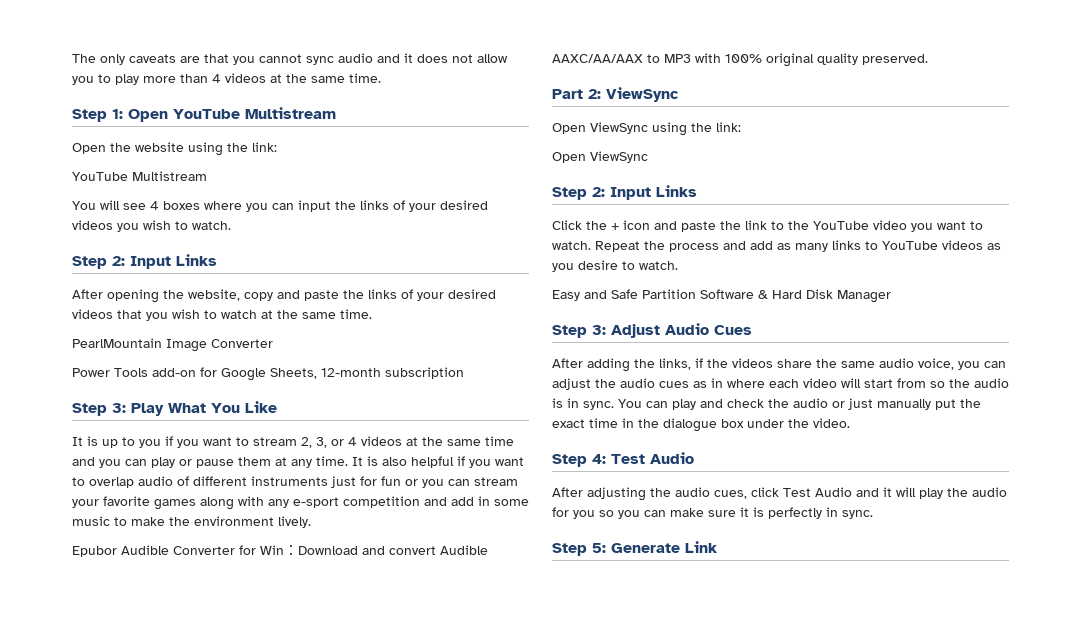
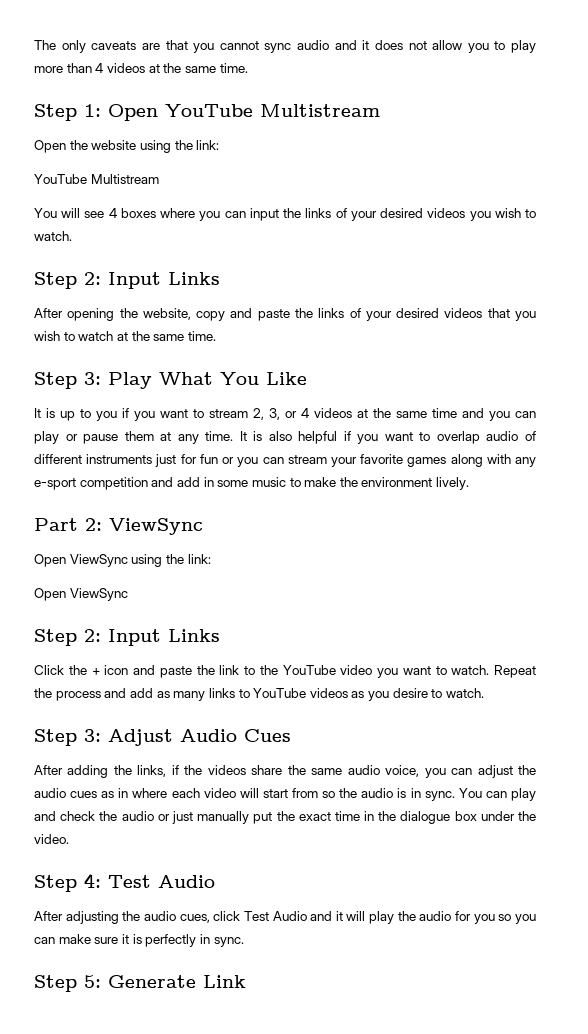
[72,338,273,352] [72,367,464,381] // PearlMountain Image Converter // Power Tools add-on for Google Sheets, 12-month subscription -> (216, 336) none
[72,545,488,557] [552,53,928,67] // Epubor Audible Converter for Win：Download and convert Audible AAXC/AA/AAX to MP3 with 100% original quality preserved. -> (470, 483) none
[552,289,891,303] // Easy and Safe Partition Software & Hard Disk Manager -> (485, 693) none

